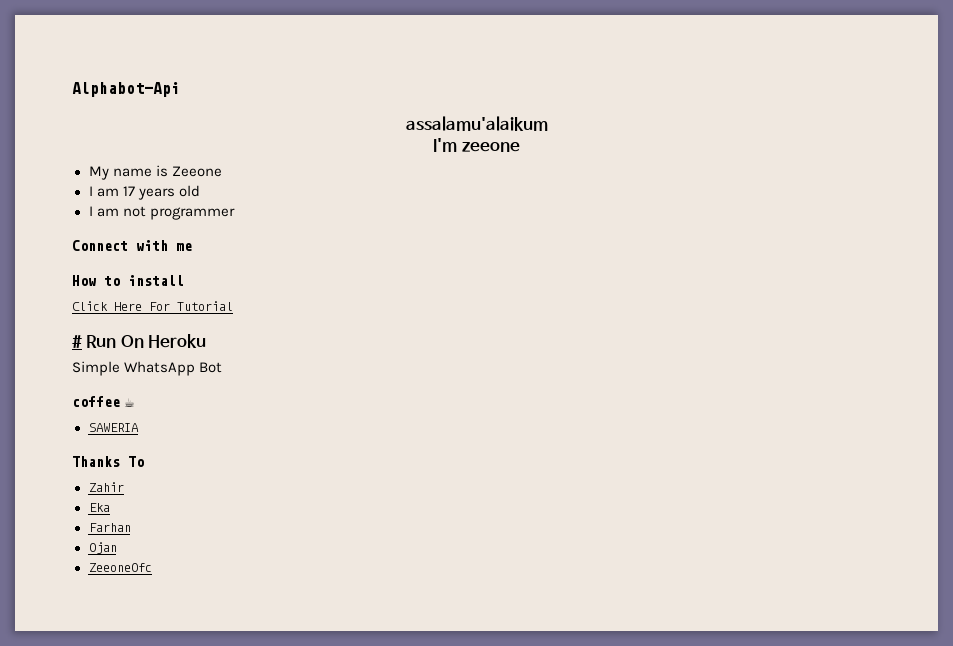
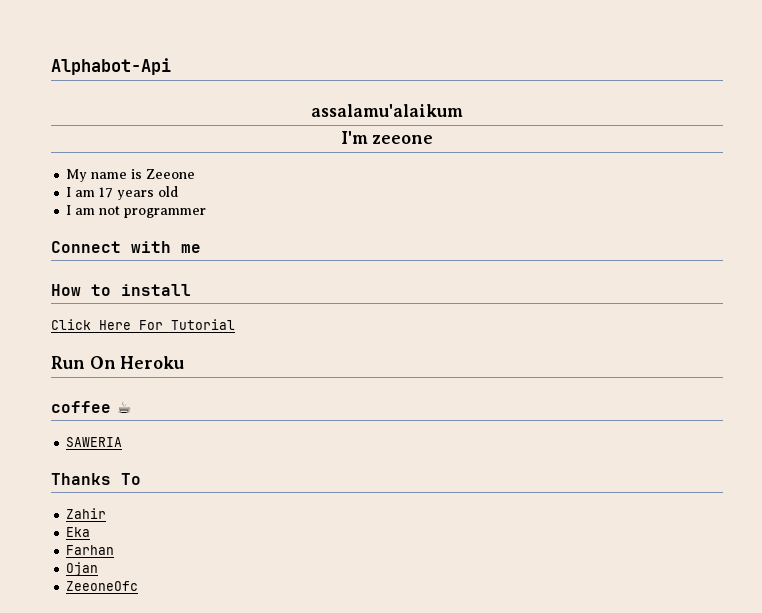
[72,335,82,348] # -> (235, 324) none
[72,361,223,376] // Simple WhatsApp Bot -> (185, 362) none

